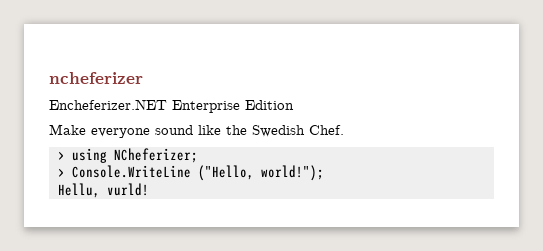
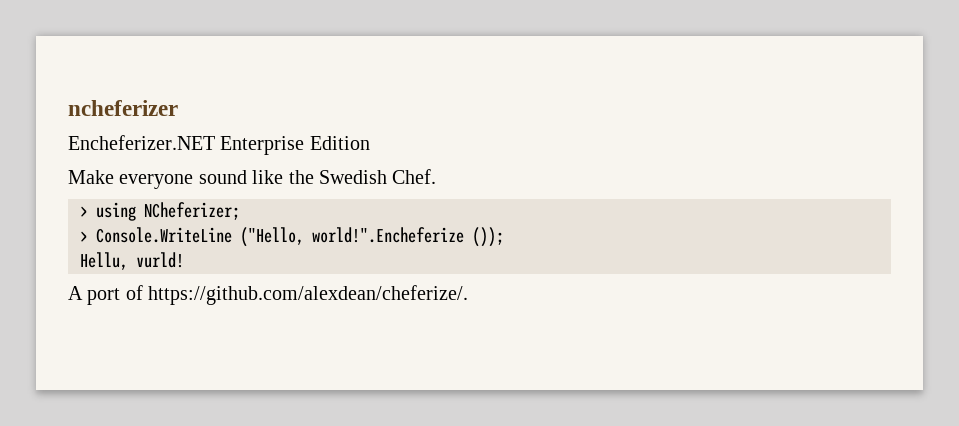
[260,165,324,181] world!"); -> [312,227,504,247] world!".Encheferize ());
(149, 189) none -> [68,285,469,305] // A port of https://github.com/alexdean/cheferize/.

